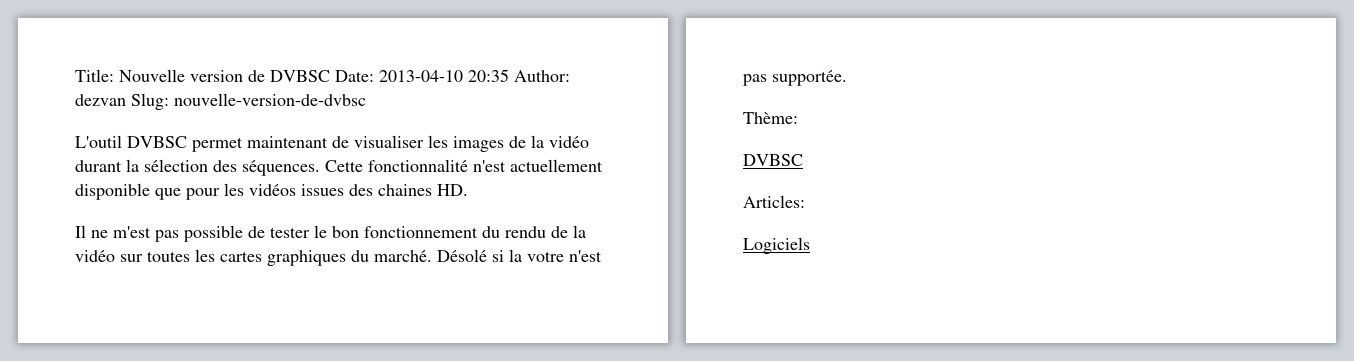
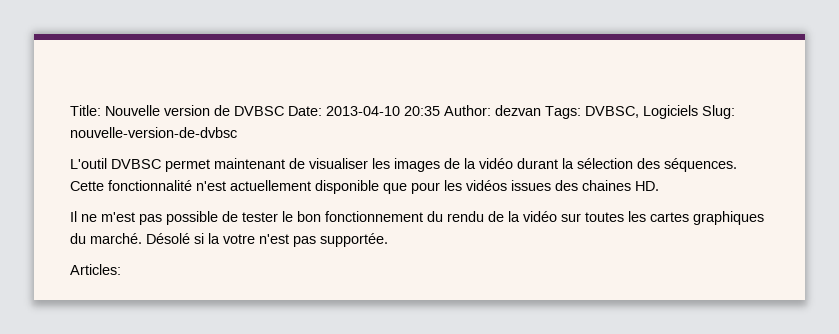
(126, 100) none -> [545,105,698,119] Tags: DVBSC, Logiciels
[743,112,798,124] [743,154,803,166] // Thème: // DVBSC -> (388, 240) none
[743,237,810,254] // Logiciels -> (121, 269) none

